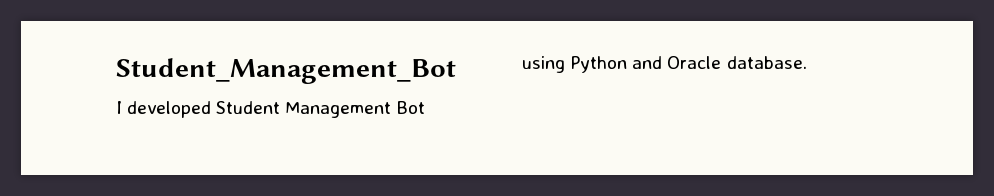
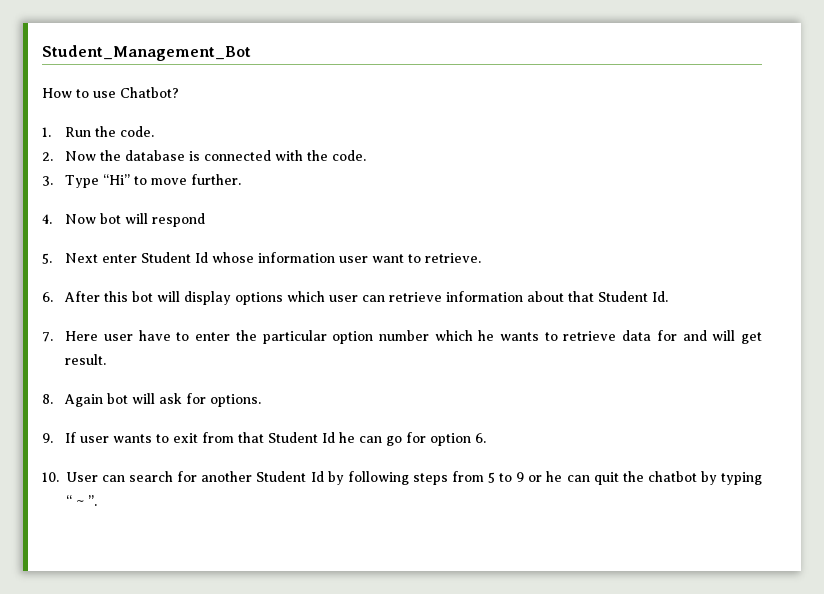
[116,101,425,118] [522,56,807,73] I developed Student Management Bot using Python and Oracle database. -> [42,87,179,98] [42,126,155,137] [42,150,367,161] [42,174,242,188] [42,213,206,227] [42,252,482,264] [42,291,669,305] [42,330,762,344] [65,354,107,365] [42,393,262,407] [42,432,487,446] [42,471,762,485] [66,495,97,506] How to use Chatbot? // 1. Run the code. // 2. Now the database is connected with the code. // 3. Type “Hi” to move further. // 4. Now bot will respond // 5. Next enter Student Id whose information user want to retrieve. // 6. After this bot will display options which user can retrieve information about that Student Id. // 7. Here user have to enter the particular option number which he wants to retrieve data for and will get result. // 8. Again bot will ask for options. // 9. If user wants to exit from that Student Id he can go for option 6. // 10. User can search for another Student Id by following steps from 5 to 9 or he can quit the chatbot by typing “ ~ ”.

